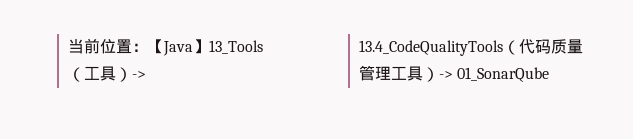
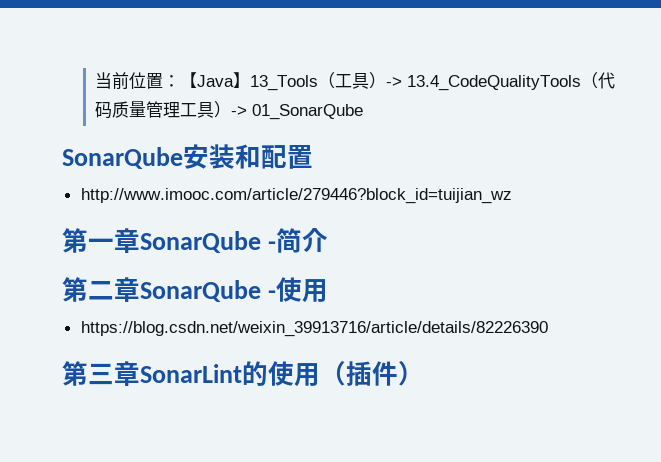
(550, 74) none -> [62,144,313,169] [80,188,512,204] [62,228,328,253] [62,277,328,303] [80,321,548,337] [62,361,424,387] // SonarQube安装和配置 // http://www.imooc.com/article/279446?block_id=tuijian_wz // 第一章SonarQube -简介 // 第二章SonarQube -使用 // https://blog.csdn.net/weixin_39913716/article/details/82226390 // 第三章SonarLint的使用（插件）

